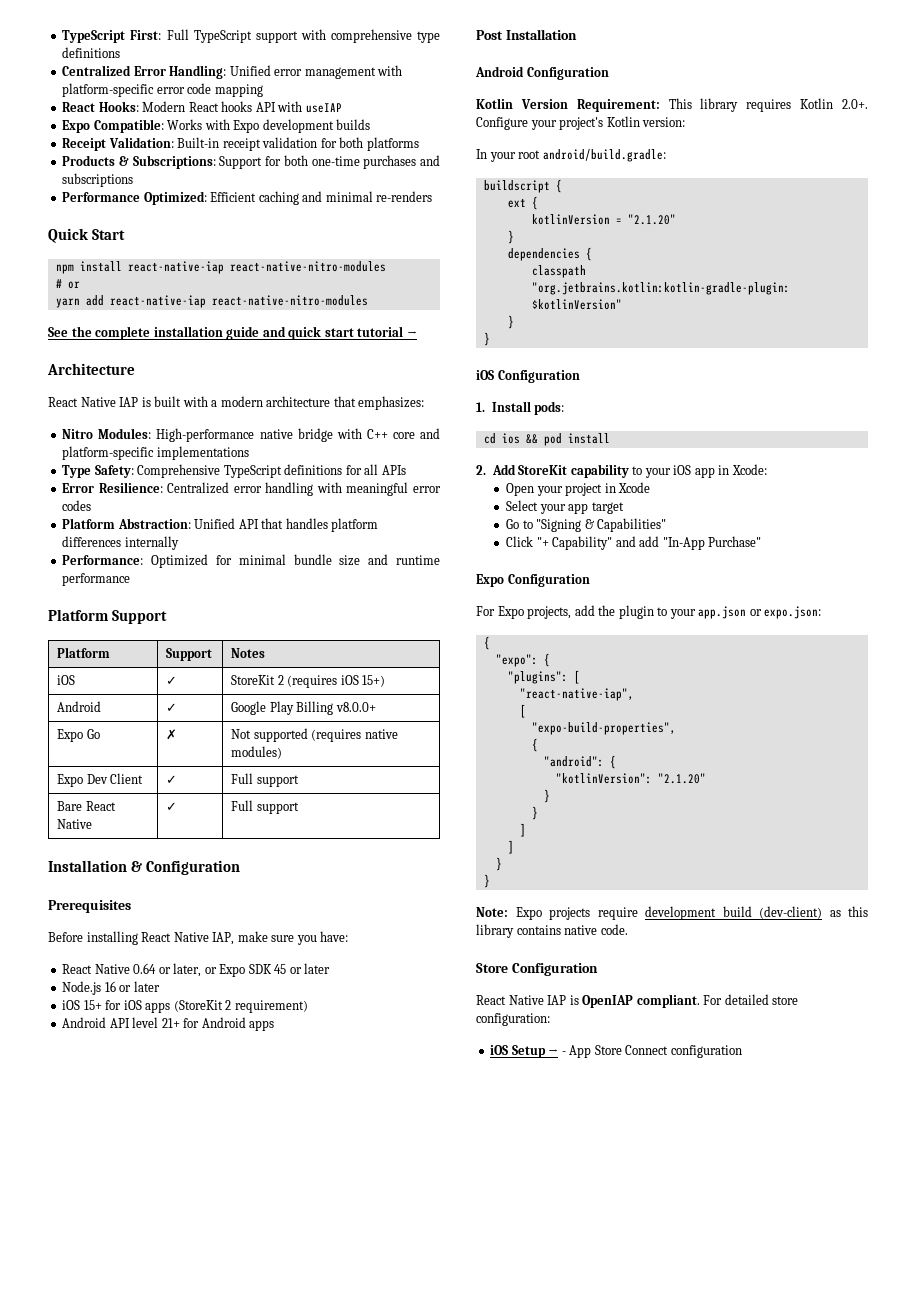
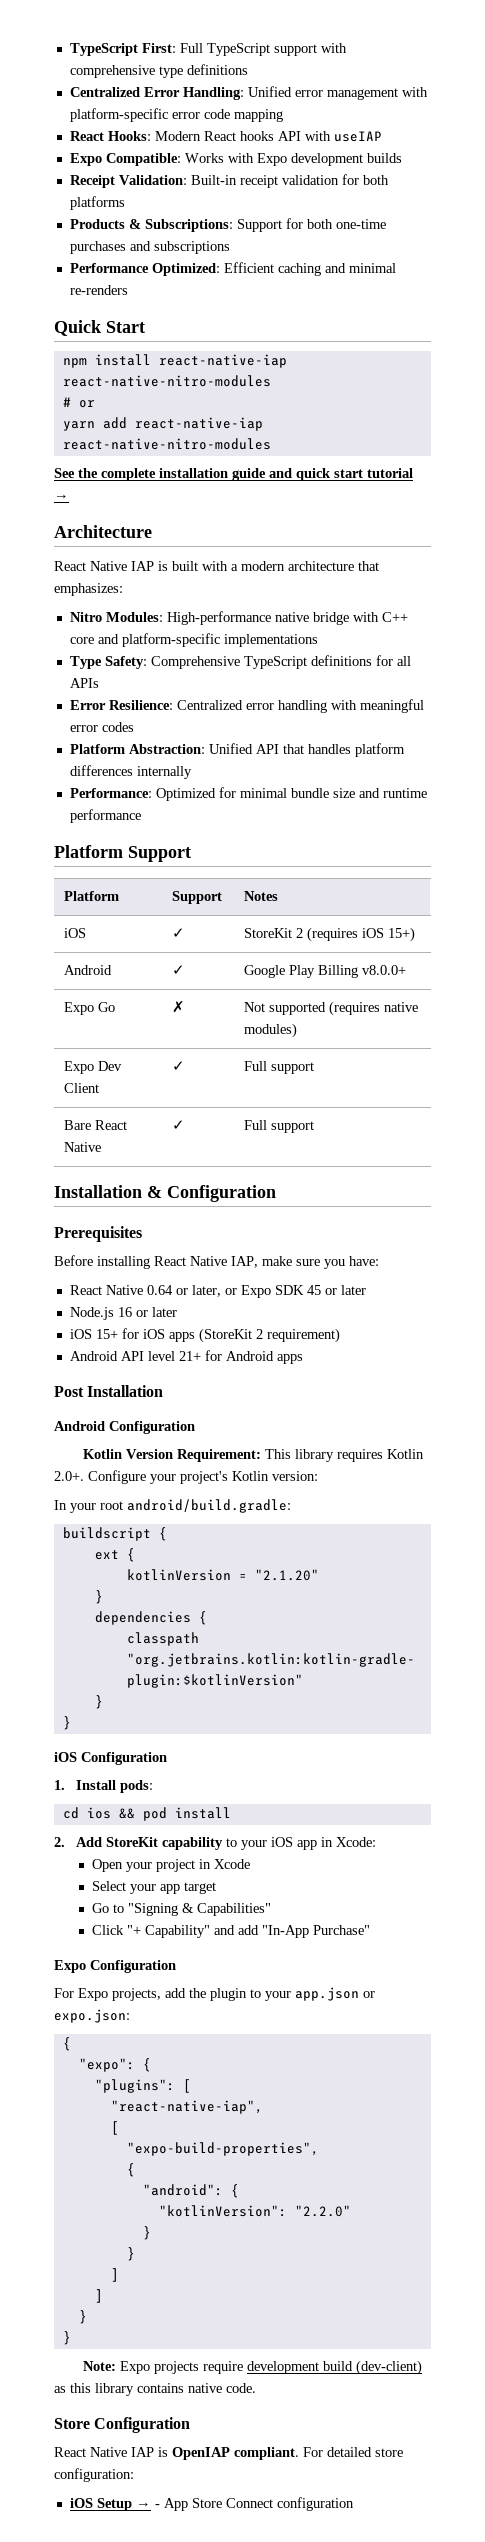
[657,773,706,784] "2.1.20" -> [294,2205,351,2217] "2.2.0"

